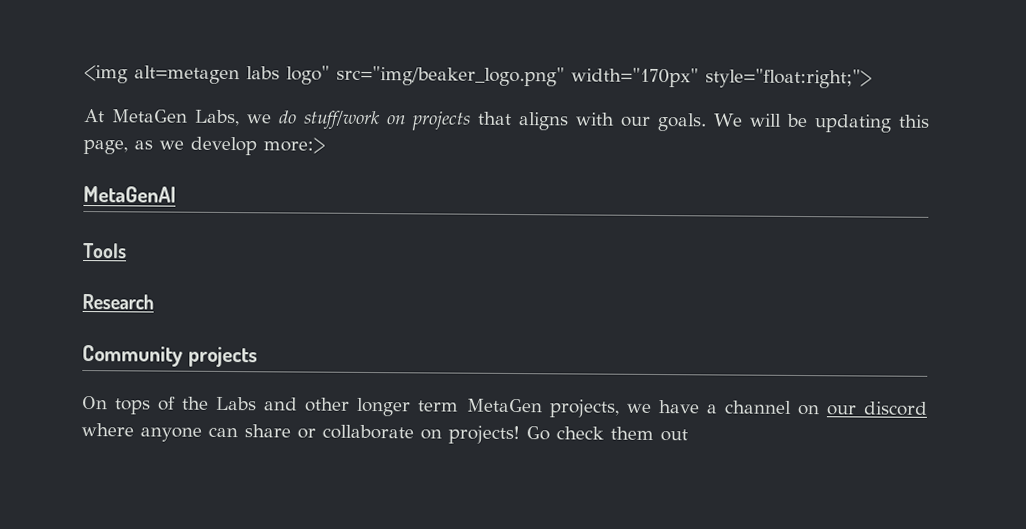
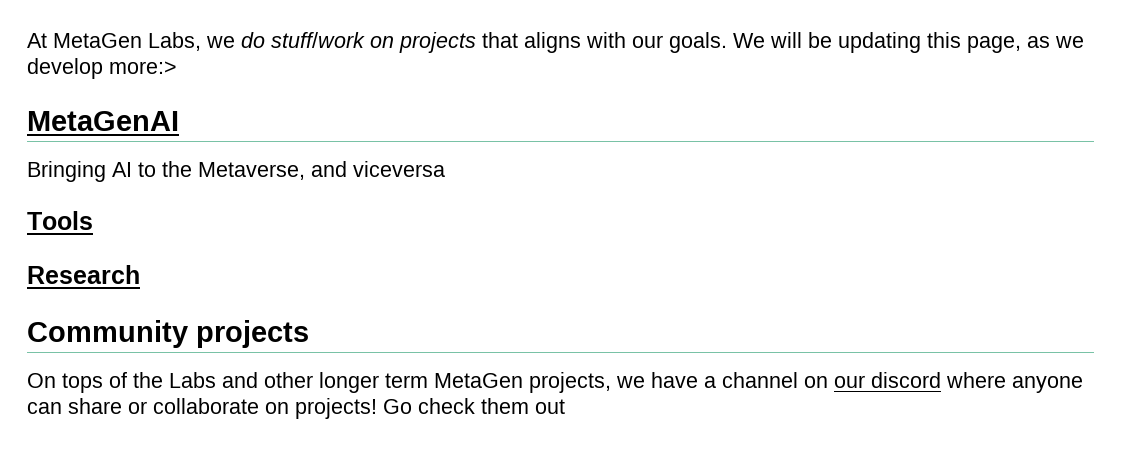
[84,65,872,89] <img alt=metagen labs logo" src="img/beaker_logo.png" width="170px" style="float:right;"> // -> (27, 40) none
(176, 194) none -> [27,161,445,182] // Bringing AI to the Metaverse, and viceversa

